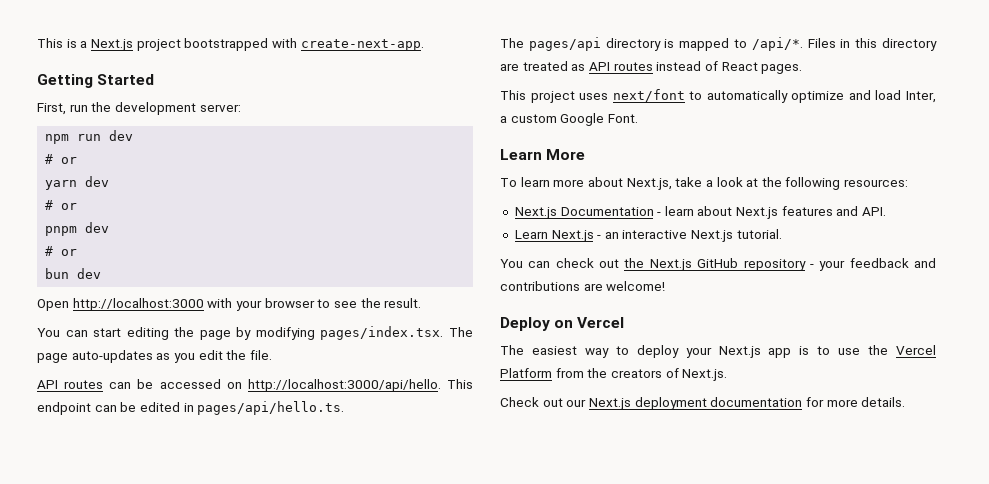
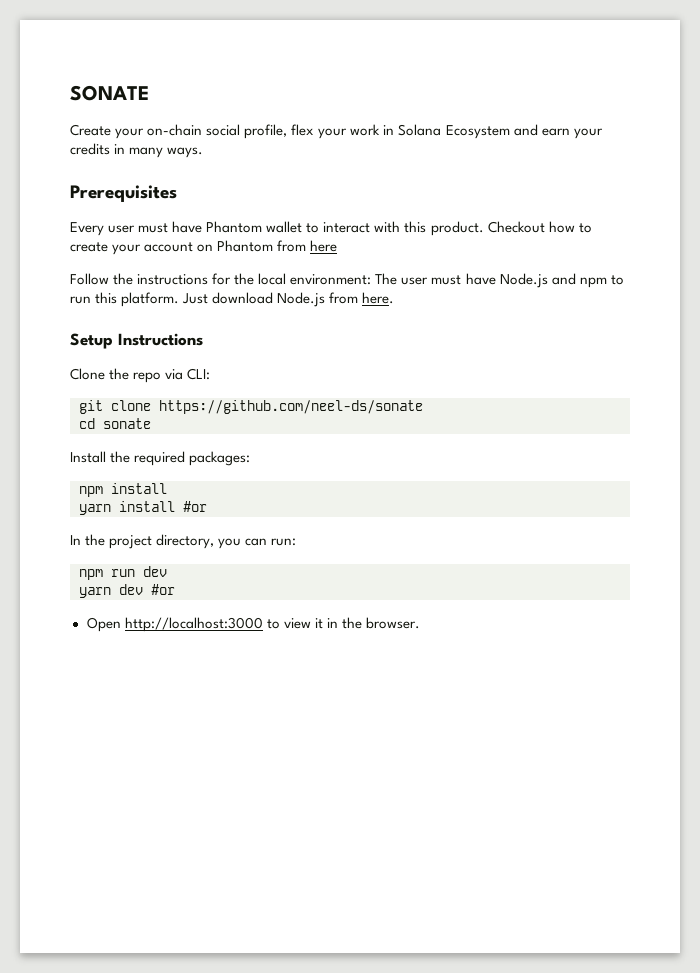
[37,38,424,51] [37,74,155,88] [37,102,241,115] This is a Next.js project bootstrapped with create-next-app. // Getting Started // First, run the development server: -> [70,85,149,101] [70,124,603,139] [70,143,204,158] [70,185,177,202] [70,221,592,236] [70,240,338,255] [70,273,624,288] [70,292,395,307] [70,333,203,349] [70,368,211,383] [79,400,423,414] [79,418,151,429] [70,451,251,466] [79,483,167,497] [79,501,207,515] [70,534,297,549] SONATE // Create your on-chain social profile, flex your work in Solana Ecosystem and earn your credits in many ways. // Prerequisites // Every user must have Phantom wallet to interact with this product. Checkout how to create your account on Phantom from here // Follow the instructions for the local environment: The user must have Node.js and npm to run this platform. Just download Node.js from here. // Setup Instructions // Clone the repo via CLI: // git clone https://github.com/neel-ds/sonate // cd sonate // Install the required packages: // npm install // yarn install #or // In the project directory, you can run:
[45,154,78,164] // # or -> (167, 571) none
[45,200,78,210] [45,222,110,236] [45,246,78,256] [45,268,102,279] [37,298,422,311] [37,326,473,340] [37,350,272,363] [37,379,473,392] [37,401,345,415] [500,37,938,51] [500,61,803,74] [500,89,936,103] [500,113,638,126] [500,149,586,160] [500,177,909,190] [514,206,887,219] [514,229,782,242] [500,258,936,271] [500,281,666,291] [500,317,625,331] [500,345,937,358] [500,368,728,381] [500,397,906,410] // # or // pnpm dev // # or // bun dev // Open http://localhost:3000 with your browser to see the result. // You can start editing the page by modifying pages/index.tsx. The page auto-updates as you edit the file. // API routes can be accessed on http://localhost:3000/api/hello. This endpoint can be edited in pages/api/hello.ts. // The pages/api directory is mapped to /api/*. Files in this directory are treated as API routes instead of React pages. // This project uses next/font to automatically optimize and load Inter, a custom Google Font. // Learn More // To learn more about Next.js, take a look at the following resources: // Next.js Documentation - learn about Next.js features and API. // Learn Next.js - an interactive Next.js tutorial. // You can check out the Next.js GitHub repository - your feedback and contributions are welcome! // Deploy on Vercel // The easiest way to deploy your Next.js app is to use the Vercel Platform from the creators of Next.js. // Check out our Next.js deployment documentation for more details. -> [151,584,175,595] [86,617,420,632] #or // Open http://localhost:3000 to view it in the browser.

